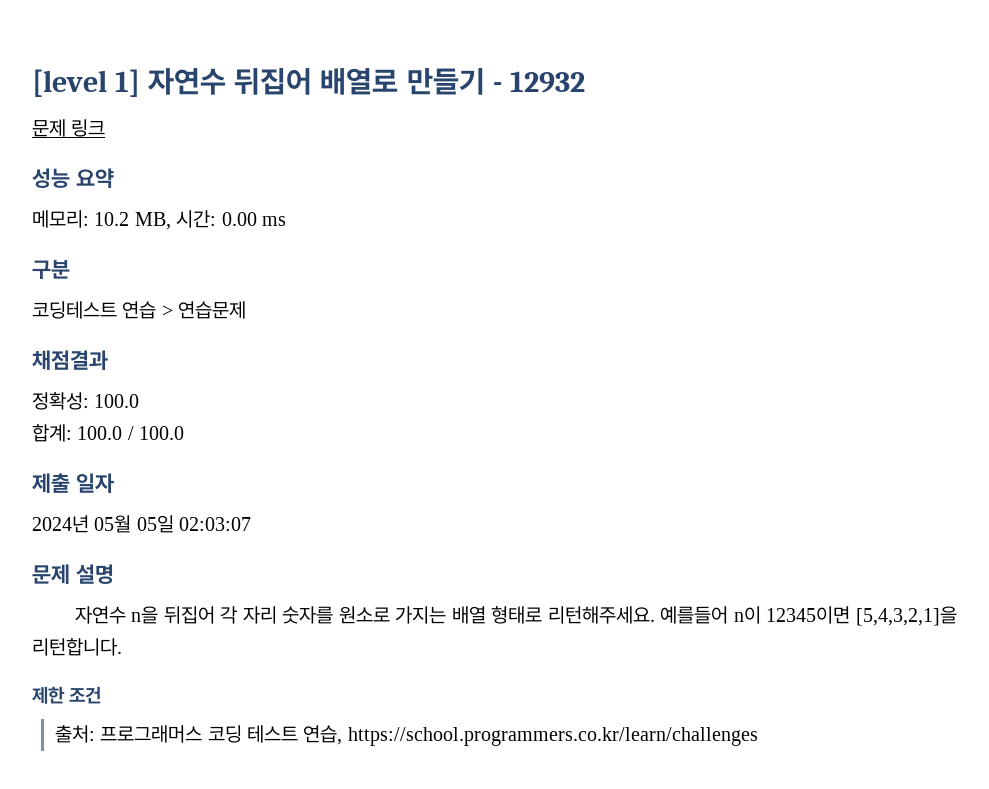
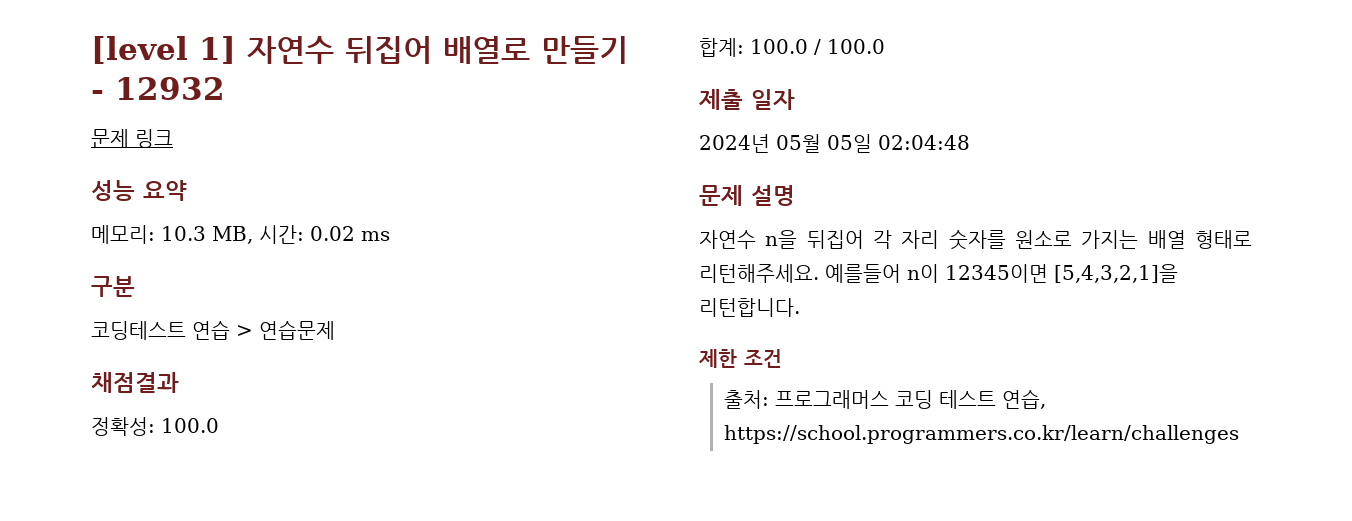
[94,212,130,226] 10.2 -> [161,226,206,241] 10.3
[221,212,257,226] 0.00 -> [310,226,355,241] 0.02
[179,517,252,531] 02:03:07 -> [878,135,970,150] 02:04:48

